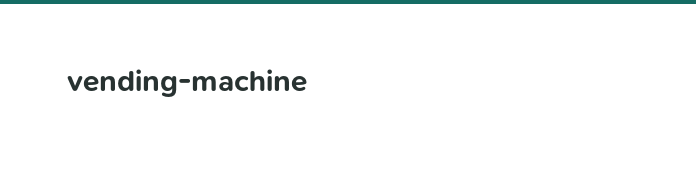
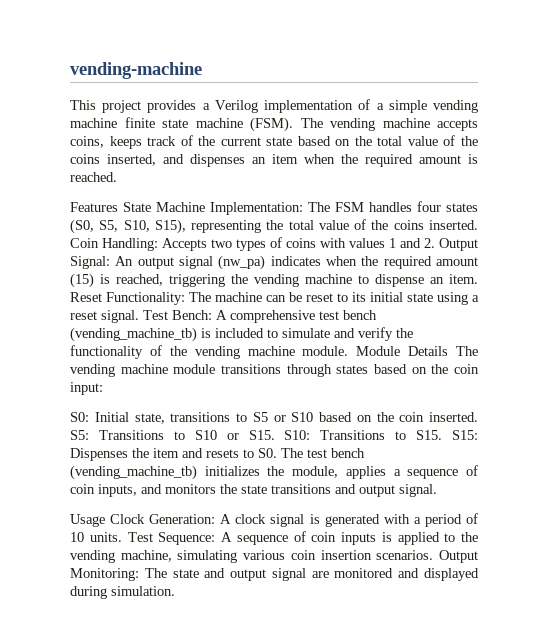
(307, 83) none -> [70,99,479,113] [70,117,478,132] [70,135,479,149] [70,154,478,167] [70,172,117,182] [70,201,478,215] [70,219,478,234] [70,237,478,251] [70,255,478,270] [70,273,478,288] [70,292,479,305] [70,310,377,323] [70,327,413,342] [70,345,478,359] [70,364,480,377] [70,382,103,395] [70,412,478,424] [70,430,478,440] [70,448,365,461] [70,465,479,480] [70,484,437,497] [70,513,478,527] [70,531,478,545] [70,550,479,563] [70,568,479,581] [70,586,175,599] // This project provides a Verilog implementation of a simple vending machine finite state machine (FSM). The vending machine accepts coins, keeps track of the current state based on the total value of the coins inserted, and dispenses an item when the required amount is reached. // Features State Machine Implementation: The FSM handles four states (S0, S5, S10, S15), representing the total value of the coins inserted. Coin Handling: Accepts two types of coins with values 1 and 2. Output Signal: An output signal (nw_pa) indicates when the required amount (15) is reached, triggering the vending machine to dispense an item. Reset Functionality: The machine can be reset to its initial state using a reset signal. Test Bench: A comprehensive test bench (vending_machine_tb) is included to simulate and verify the functionality of the vending machine module. Module Details The vending machine module transitions through states based on the coin input: // S0: Initial state, transitions to S5 or S10 based on the coin inserted. S5: Transitions to S10 or S15. S10: Transitions to S15. S15: Dispenses the item and resets to S0. The test bench (vending_machine_tb) initializes the module, applies a sequence of coin inputs, and monitors the state transitions and output signal. // Usage Clock Generation: A clock signal is generated with a period of 10 units. Test Sequence: A sequence of coin inputs is applied to the vending machine, simulating various coin insertion scenarios. Output Monitoring: The state and output signal are monitored and displayed during simulation.

